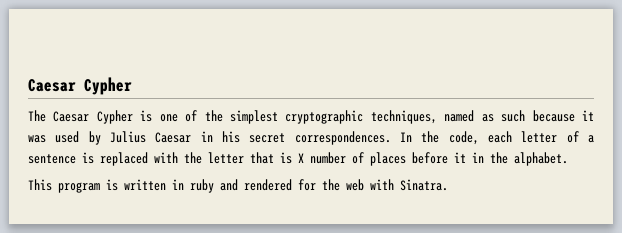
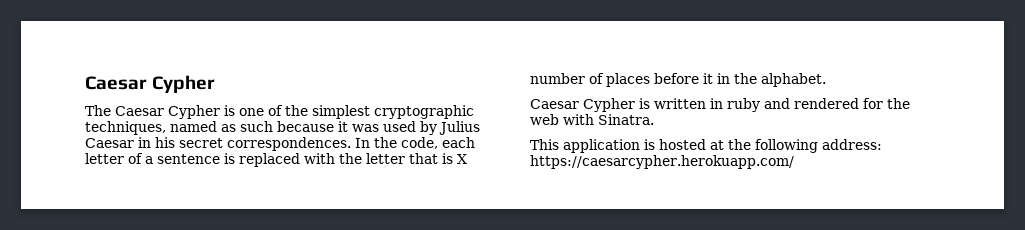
[28,179,100,193] This program -> [530,98,635,112] Caesar Cypher
(448, 185) none -> [530,139,882,153] [530,155,794,169] // This application is hosted at the following address: https://caesarcypher.herokuapp.com/

